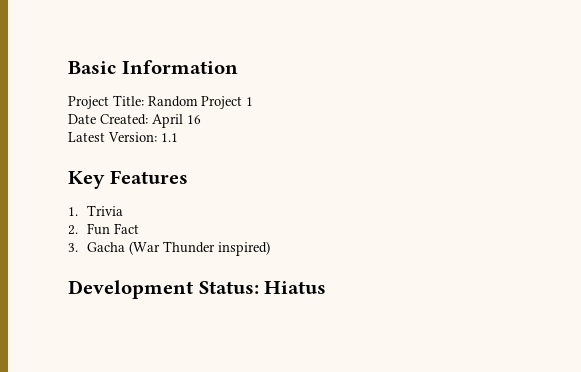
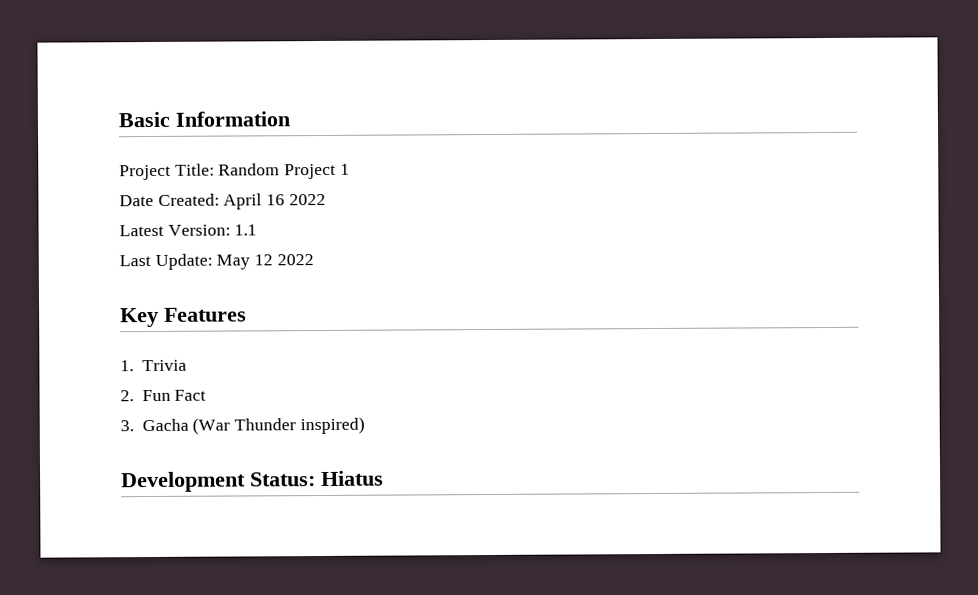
(201, 119) none -> [288,193,326,206] 2022
(178, 137) none -> [119,253,314,270] // Last Update: May 12 2022

